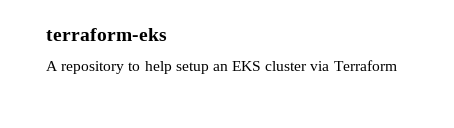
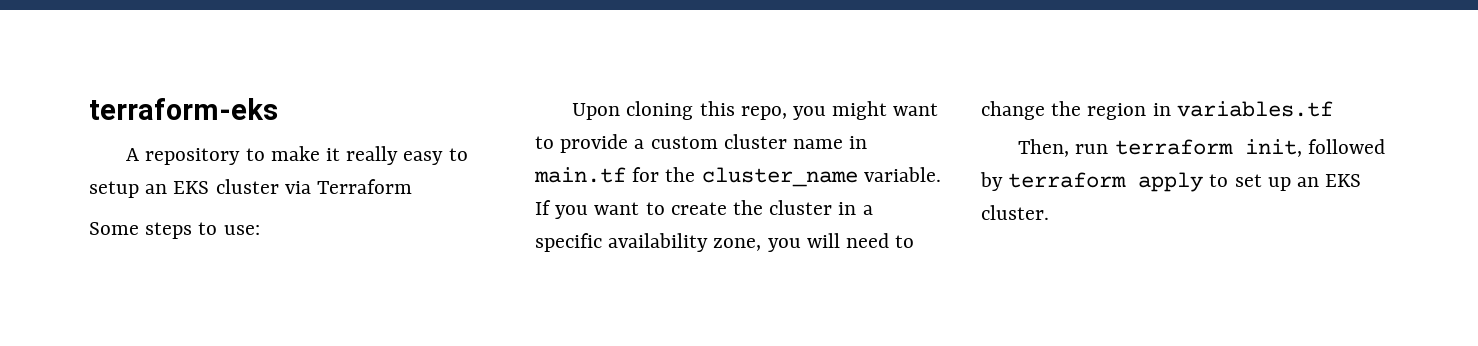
[144,61,172,74] help -> [270,146,468,165] make it really easy to
(397, 65) none -> [89,222,260,239] [572,101,939,120] [535,134,868,153] [534,167,941,187] [535,200,873,219] [535,233,915,252] [981,101,1333,120] [1018,139,1385,157] [980,172,1362,192] [981,205,1049,220] // Some steps to use: // Upon cloning this repo, you might want to provide a custom cluster name in main.tf for the cluster_name variable. If you want to create the cluster in a specific availability zone, you will need to change the region in variables.tf // Then, run terraform init, followed by terraform apply to set up an EKS cluster.

